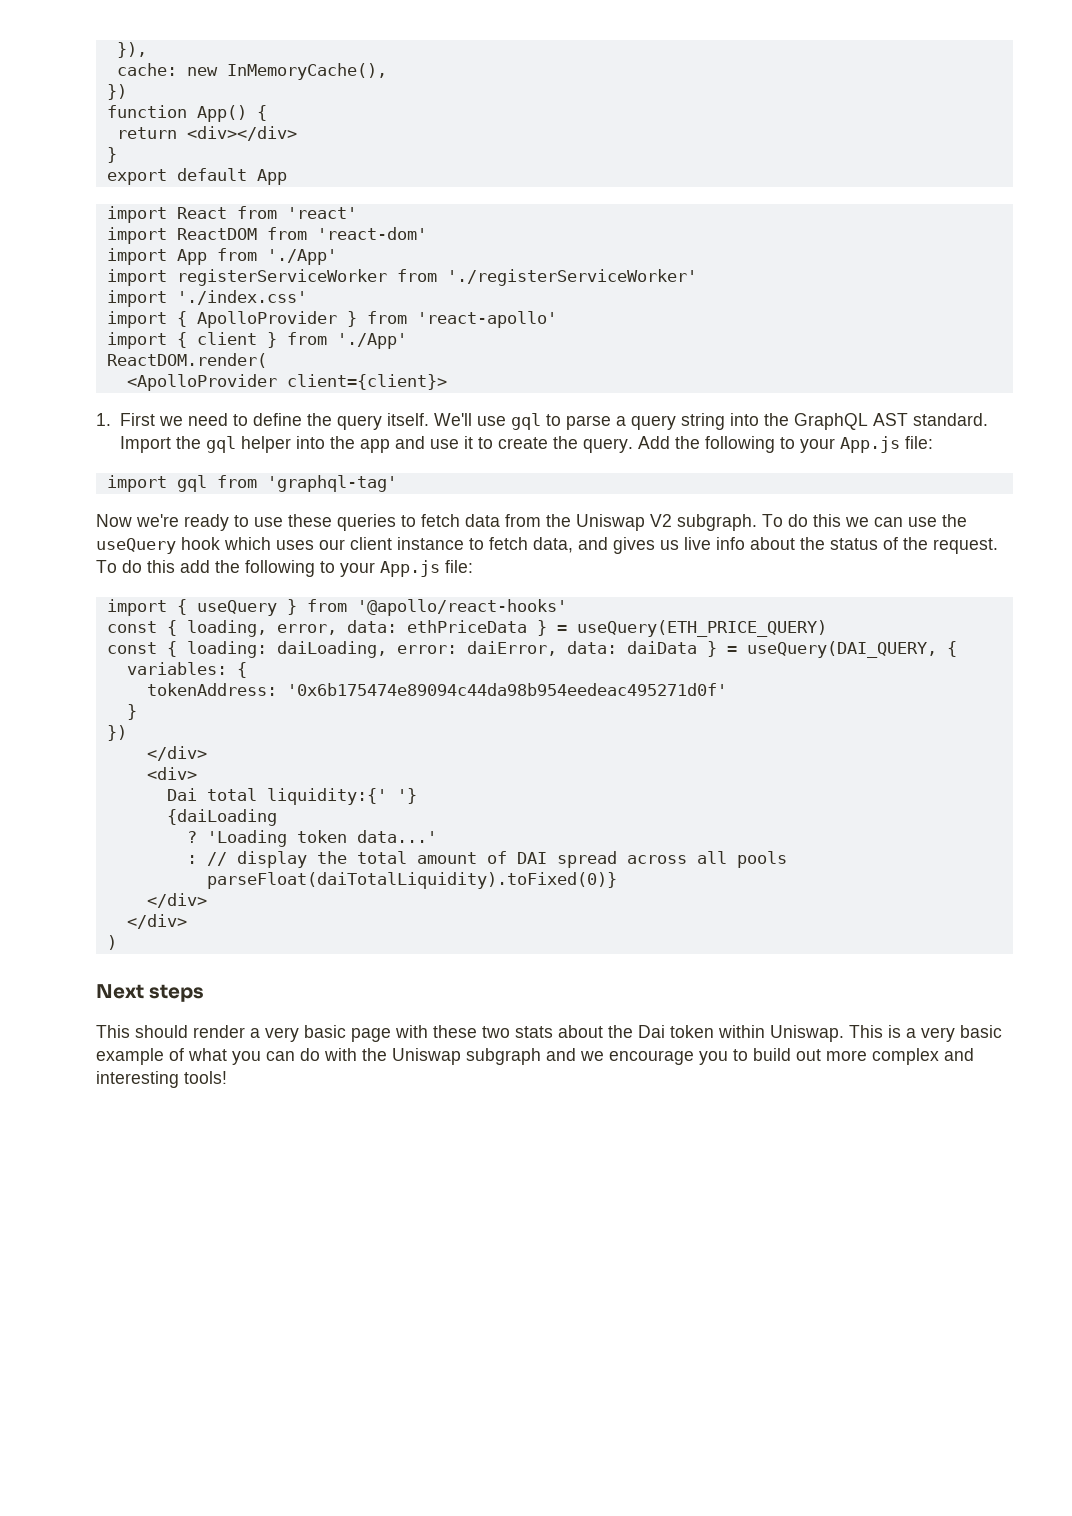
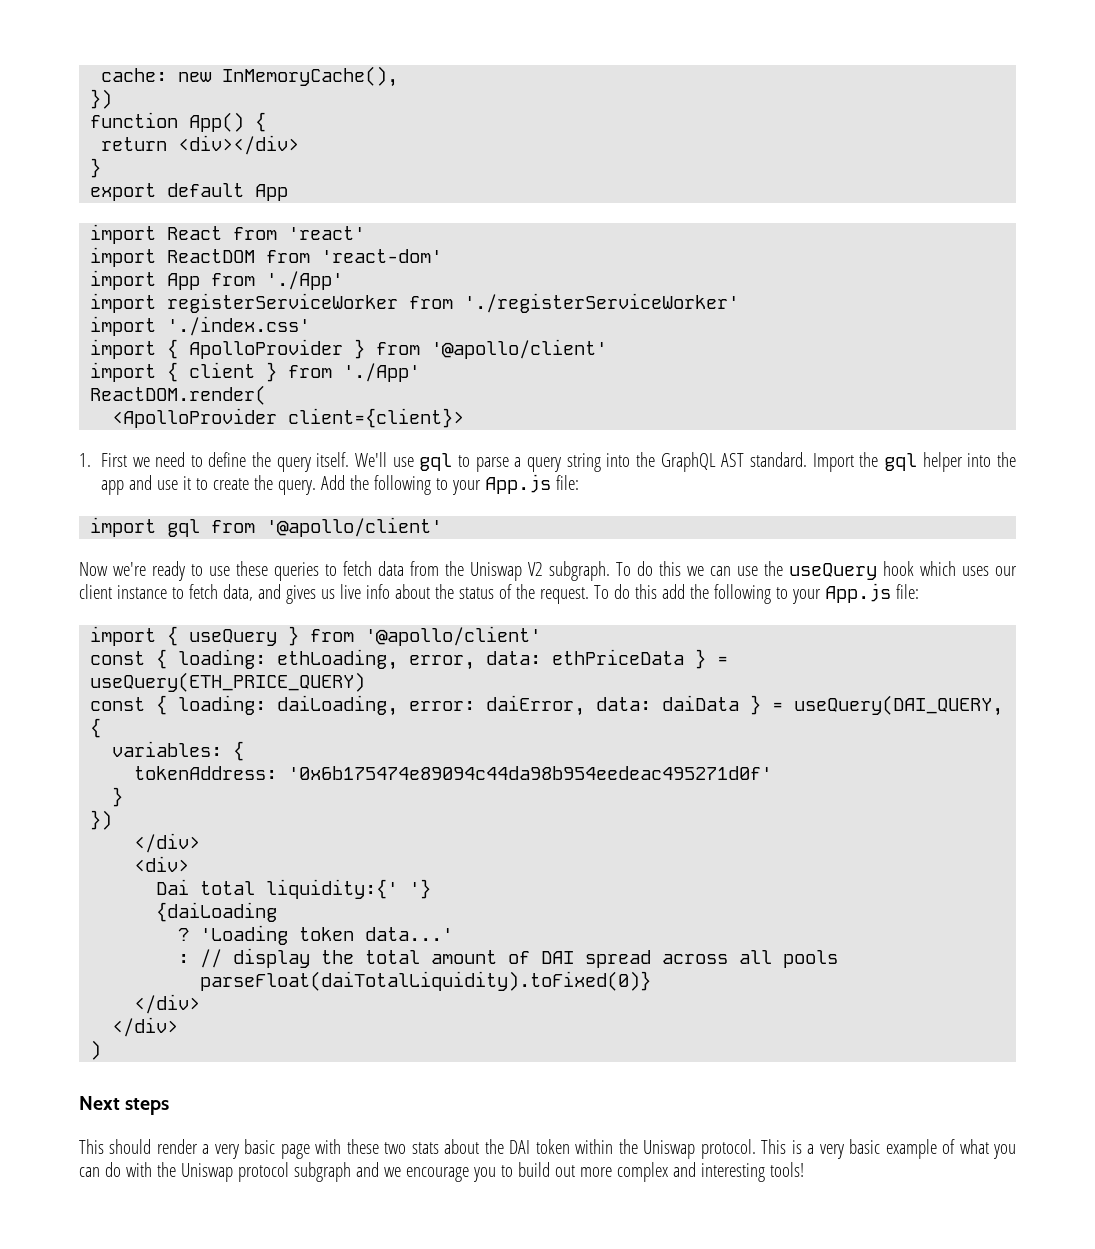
[116,42,147,58] }), // -> (101, 75) none
[416,311,557,328] 'react-apollo' -> [431,339,608,359] '@apollo/client'
[266,475,397,492] 'graphql-tag' -> [266,517,443,537] '@apollo/client'
[356,599,567,616] [106,620,267,637] '@apollo/react-hooks' // const { loading, -> [365,626,542,646] [90,649,399,670] '@apollo/client' // const { loading: ethLoading,
[638,1025,665,1038] Dai -> [509,1140,531,1154] DAI
[770,1025,844,1042] Uniswap. -> [618,1139,756,1159] the Uniswap protocol.
(461, 1056) none -> [237,1162,289,1182] protocol

